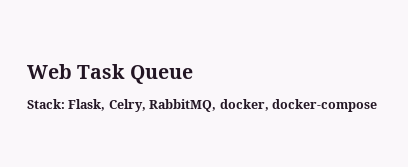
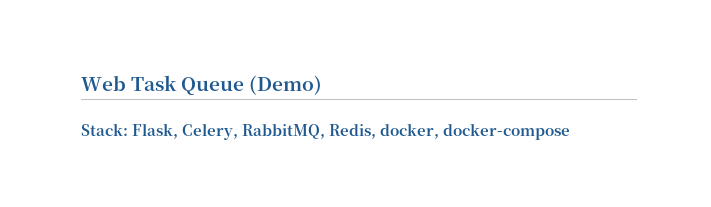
(193, 74) none -> [249,75,323,95] (Demo)
[108,99,217,112] Celry, RabbitMQ, -> [182,123,377,140] Celery, RabbitMQ, Redis,

